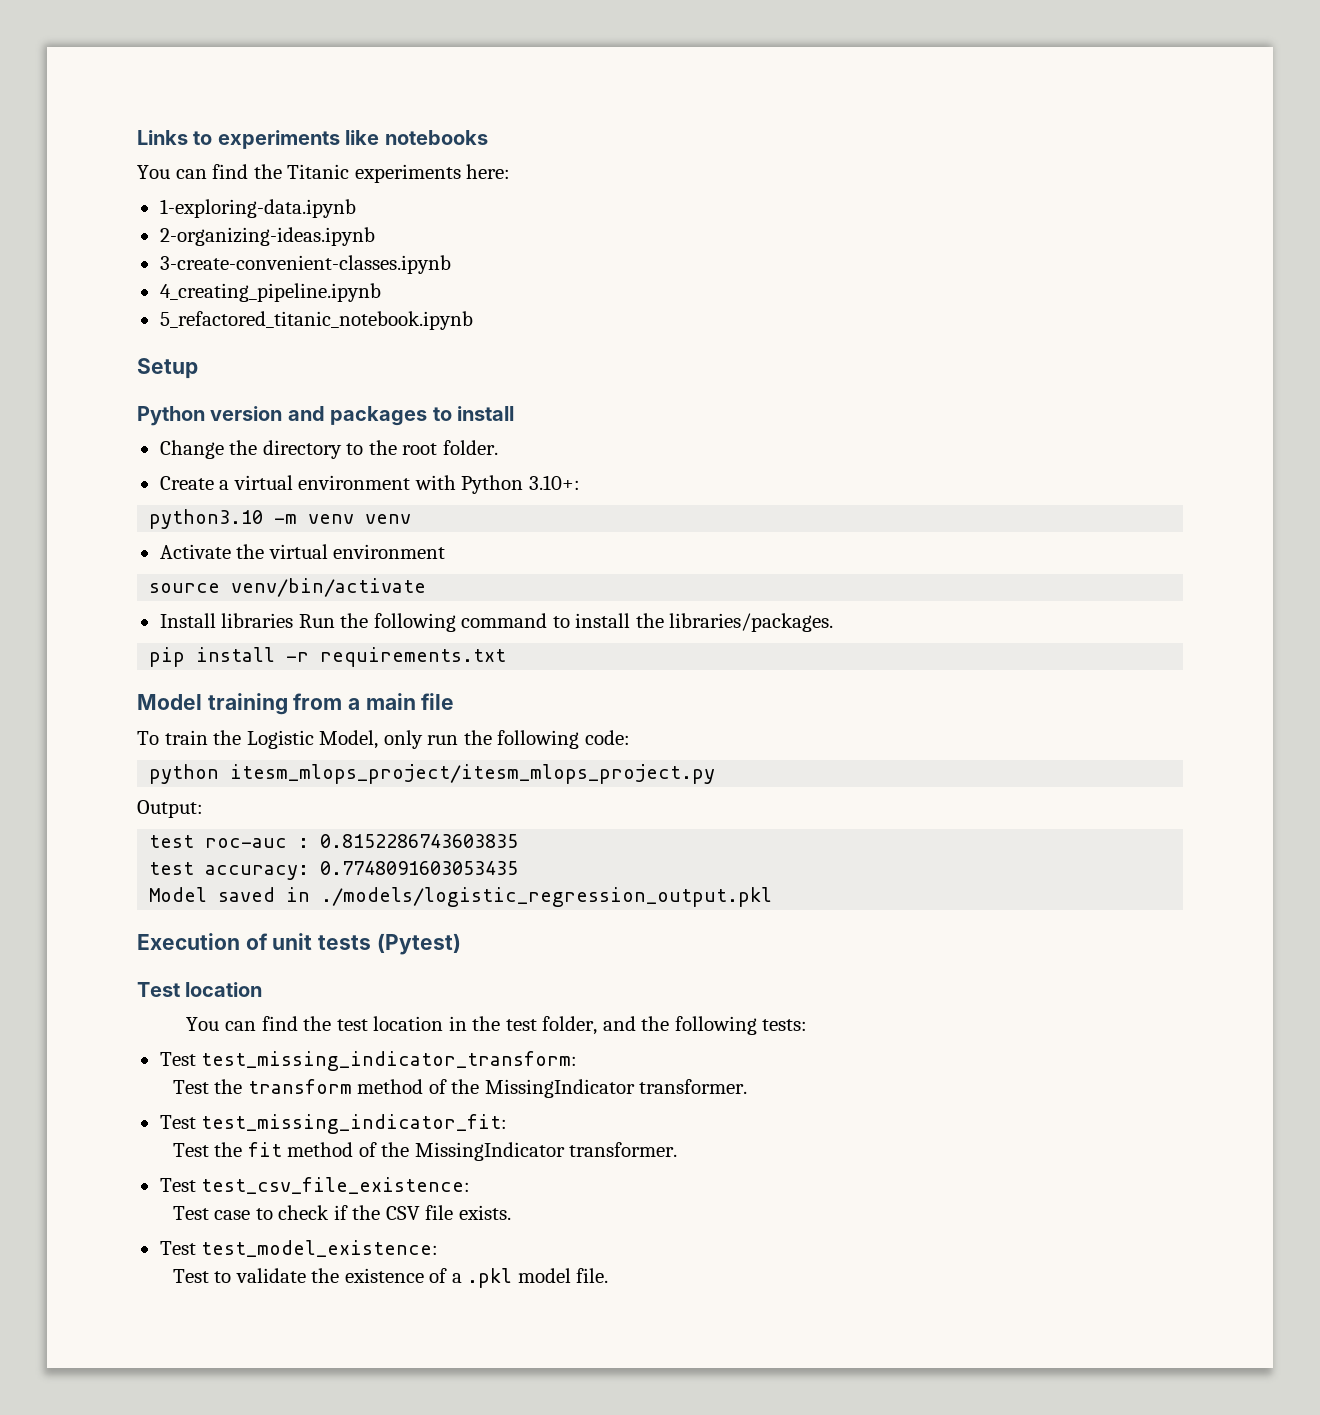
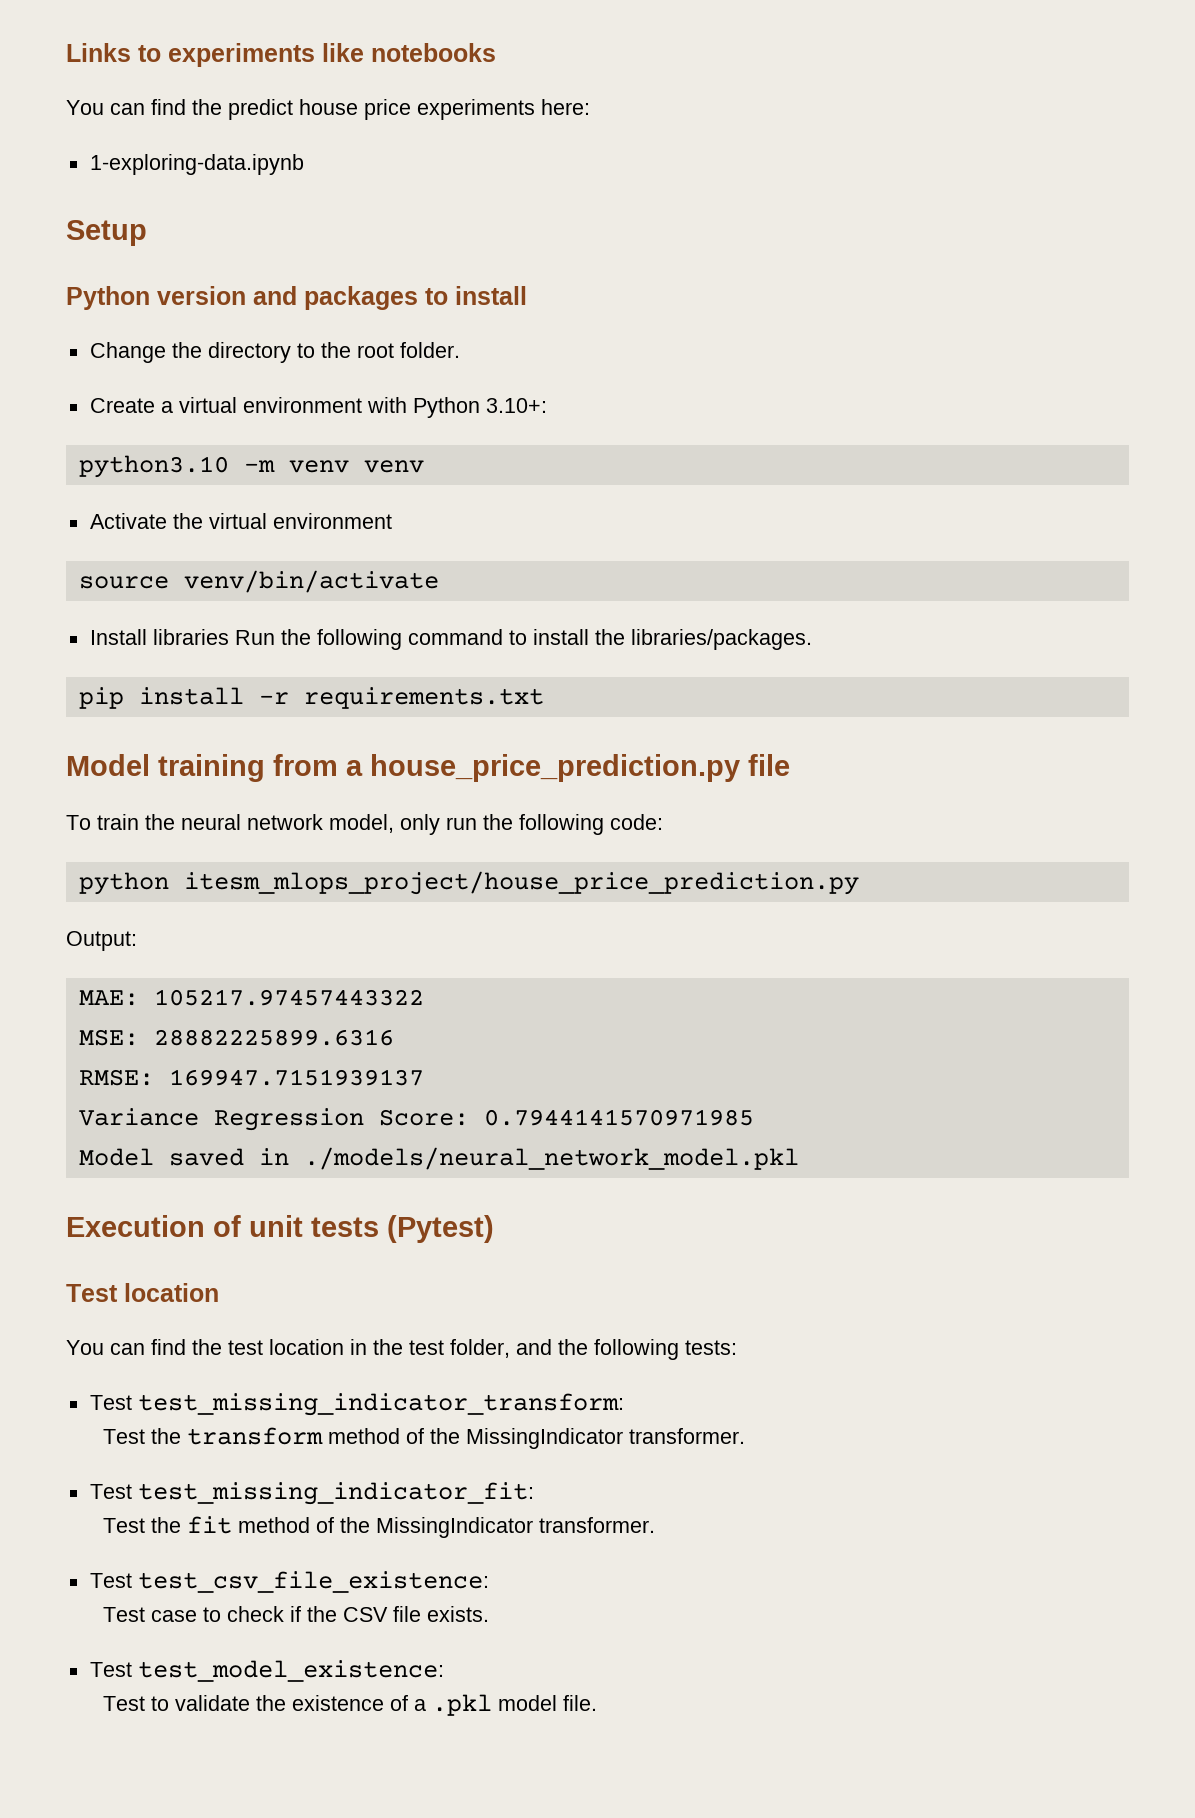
[287,164,350,179] Titanic -> [228,99,411,120] predict house price
[159,227,375,246] [159,255,451,274] [159,283,381,302] [159,311,473,330] // 2-organizing-ideas.ipynb // 3-create-convenient-classes.ipynb // 4_creating_pipeline.ipynb // 5_refactored_titanic_notebook.ipynb -> (304, 164) none
[365,693,416,710] main -> [370,754,740,782] house_price_prediction.py
[246,730,379,749] Logistic Model, -> [181,814,394,833] neural network model,
[230,764,716,784] itesm_mlops_project/itesm_mlops_project.py -> [183,871,859,895] itesm_mlops_project/house_price_prediction.py
[149,834,519,848] [149,861,519,880] test roc-auc : 0.8152286743603835 // test accuracy: 0.7748091603053435 -> [78,989,424,1006] [78,1029,394,1046] [78,1069,424,1086] [78,1108,754,1131] MAE: 105217.97457443322 // MSE: 28882225899.6316 // RMSE: 169947.7151939137 // Variance Regression Score: 0.7944141570971985
[321,887,773,907] ./models/logistic_regression_output.pkl -> [303,1147,799,1170] ./models/neural_network_model.pkl

